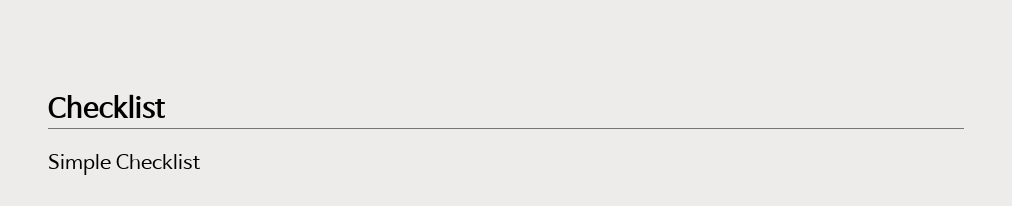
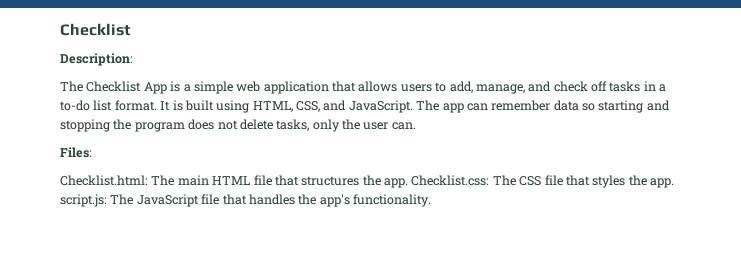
[48,154,201,175] Simple Checklist -> [60,53,133,66] [60,81,667,94] [60,100,670,113] [60,119,416,132] [60,147,92,158] [60,175,674,188] [60,194,431,207] Description: // The Checklist App is a simple web application that allows users to add, manage, and check off tasks in a to-do list format. It is built using HTML, CSS, and JavaScript. The app can remember data so starting and stopping the program does not delete tasks, only the user can. // Files: // Checklist.html: The main HTML file that structures the app. Checklist.css: The CSS file that styles the app. script.js: The JavaScript file that handles the app's functionality.

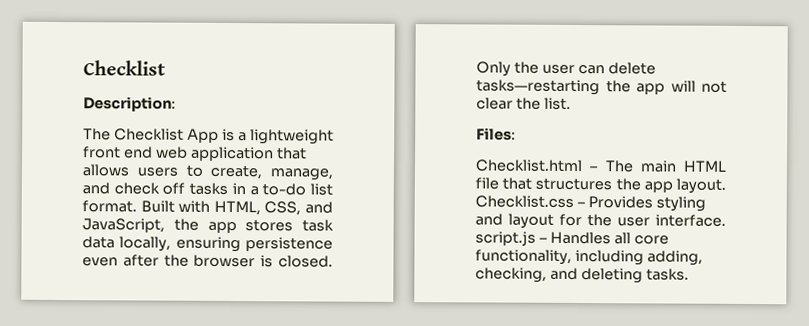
[193,81,233,94] simple -> [250,129,334,145] [83,146,153,159] lightweight front end
[449,81,473,93] add, -> [210,164,263,180] create,
[160,100,670,113] [60,119,416,132] It is built using HTML, CSS, and JavaScript. The app can remember data so starting and stopping the program does not delete tasks, only the user can. -> [140,200,333,216] [82,218,334,234] [82,236,333,253] [82,254,333,268] [476,61,656,77] [476,79,727,96] [476,97,571,110] Built with HTML, CSS, and JavaScript, the app stores task data locally, ensuring persistence even after the browser is closed. Only the user can delete tasks—restarting the app will not clear the list.
[60,175,148,186] Checklist.html: -> [475,159,599,173] Checklist.html –
[384,175,674,188] [60,194,431,207] app. Checklist.css: The CSS file that styles the app. script.js: The JavaScript file that handles the app's functionality. -> [643,178,726,194] [475,195,706,212] [475,213,726,229] [475,231,669,246] [475,249,703,266] [475,267,689,284] app layout. Checklist.css – Provides styling and layout for the user interface. script.js – Handles all core functionality, including adding, checking, and deleting tasks.

